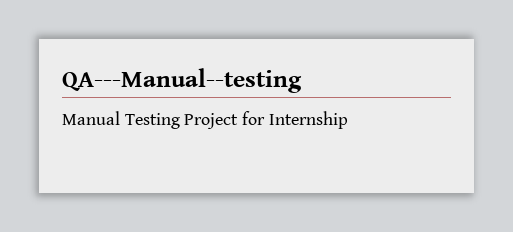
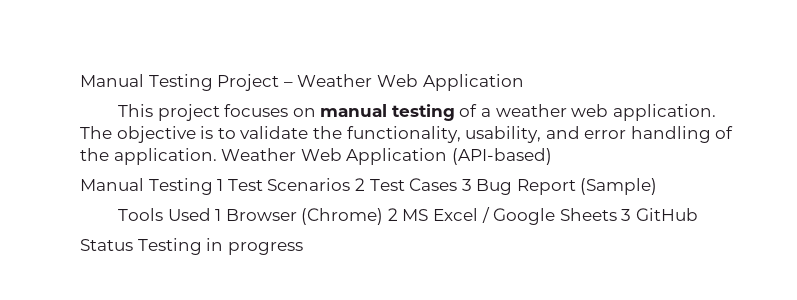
[62,68,302,93] [62,111,348,129] QA---Manual--testing // Manual Testing Project for Internship -> [80,74,524,91] [117,104,716,121] [80,126,734,143] [80,148,552,165] [80,178,658,195] [117,207,698,225] [80,238,303,255] Manual Testing Project – Weather Web Application // This project focuses on manual testing of a weather web application. The objective is to validate the functionality, usability, and error handling of the application. Weather Web Application (API-based) // Manual Testing 1 Test Scenarios 2 Test Cases 3 Bug Report (Sample) // Tools Used 1 Browser (Chrome) 2 MS Excel / Google Sheets 3 GitHub // Status Testing in progress

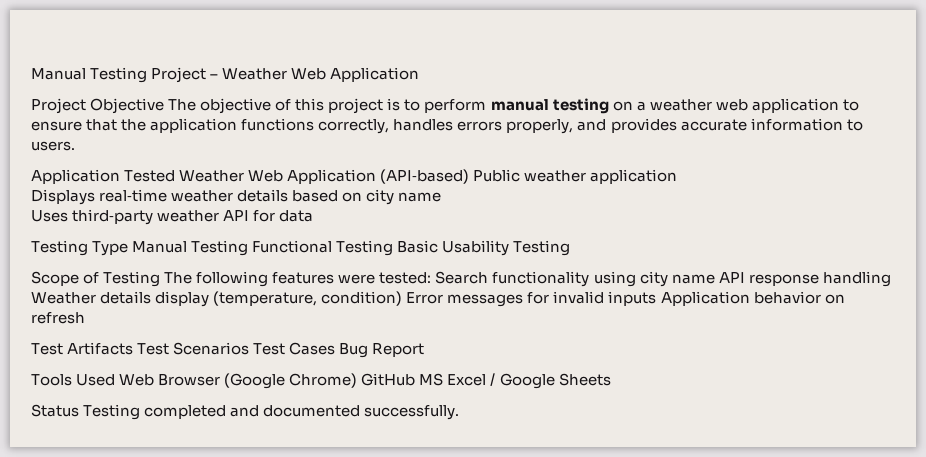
[117,104,316,121] This project focuses on -> [31,98,487,114] Project Objective The objective of this project is to perform
[459,104,478,117] of -> [612,101,633,111] on
[612,104,716,121] [80,126,734,143] [80,148,552,165] [80,178,224,195] application. The objective is to validate the functionality, usability, and error handling of the application. Weather Web Application (API-based) // Manual Testing 1 -> [751,98,859,113] [31,118,863,134] [31,141,75,151] [31,169,678,184] [31,189,442,205] [31,209,314,225] [31,240,571,256] [31,271,891,287] [31,291,845,307] [31,312,85,324] [31,342,134,355] application to ensure that the application functions correctly, handles errors properly, and provides accurate information to users. // Application Tested Weather Web Application (API‑based) Public weather application // Displays real‑time weather details based on city name // Uses third‑party weather API for data // Testing Type Manual Testing Functional Testing Basic Usability Testing // Scope of Testing The following features were tested: Search functionality using city name API response handling Weather details display (temperature, condition) Error messages for invalid inputs Application behavior on refresh // Test Artifacts
[354,178,365,191] 2 -> (250, 348) none
[461,179,472,191] 3 -> (336, 348) none
[580,178,658,195] (Sample) -> (425, 350) none
[215,208,398,225] 1 Browser (Chrome) 2 -> [119,373,416,389] Web Browser (Google Chrome) GitHub
[621,208,698,221] 3 GitHub -> (611, 379) none
[206,238,303,255] in progress -> [144,405,460,420] completed and documented successfully.

